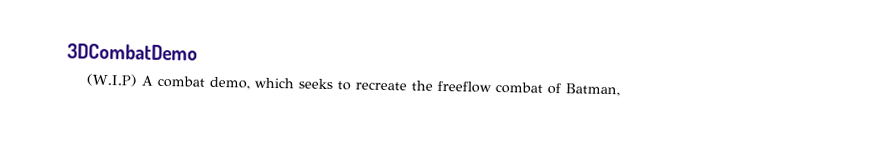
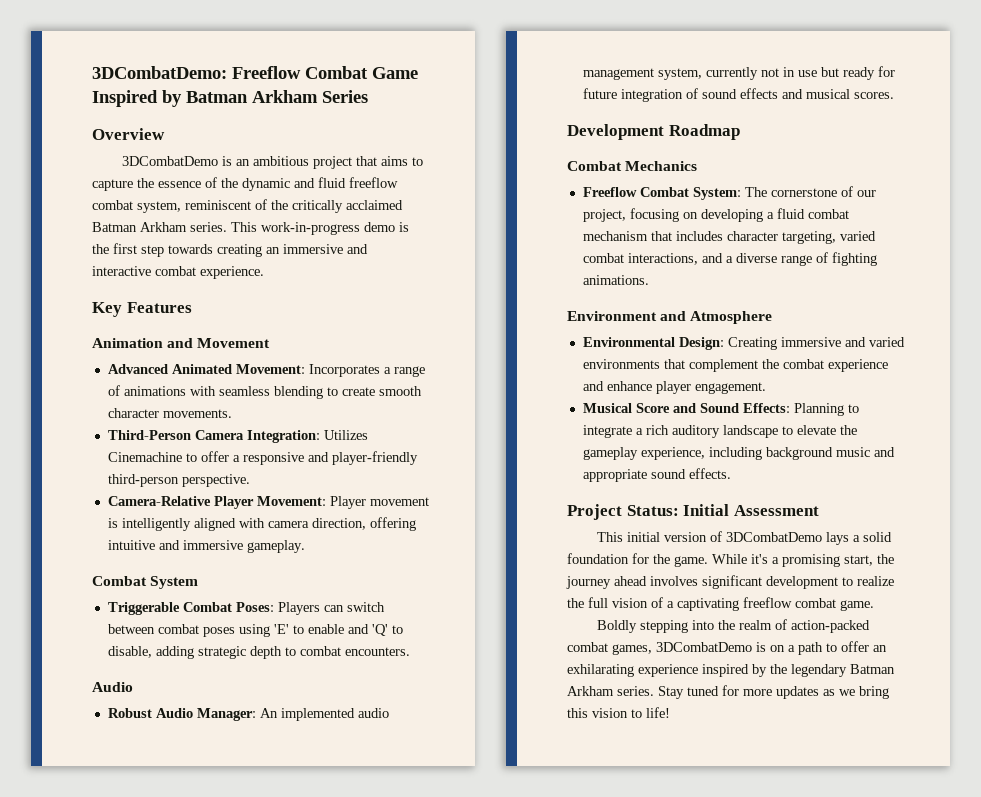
[67,43,198,61] [86,73,621,97] 3DCombatDemo // (W.I.P) A combat demo, which seeks to recreate the freeflow combat of Batman, -> [92,66,418,79] [92,90,368,107] [92,128,165,140] [122,156,424,169] [92,177,398,191] [92,199,403,213] [92,222,409,235] [92,243,368,257] [92,266,264,279] [92,302,192,317] [92,338,271,348] [107,364,425,377] [107,385,422,399] [107,408,232,418] [107,430,368,443] [107,451,418,465] [107,474,250,487] [107,496,429,509] [107,517,416,531] [107,540,305,553] [92,576,199,589] [107,602,385,615] [107,624,403,637] [107,646,410,659] [92,682,133,692] [107,708,389,721] [582,66,895,80] [582,88,894,102] [567,124,740,140] [567,161,698,171] [582,186,876,200] [582,208,849,222] [582,231,876,244] [582,252,877,266] [582,275,649,285] [567,311,773,324] [582,337,905,350] [582,359,888,372] [582,381,766,394] [582,403,859,416] [582,425,857,438] [582,447,895,460] [582,468,731,482] [567,504,819,520] [597,531,893,545] [567,553,894,567] [566,575,894,589] [567,597,874,611] [597,619,871,633] [567,641,887,655] [567,664,895,677] [567,685,889,699] [567,707,670,718] 3DCombatDemo: Freeflow Combat Game Inspired by Batman Arkham Series // Overview // 3DCombatDemo is an ambitious project that aims to capture the essence of the dynamic and fluid freeflow combat system, reminiscent of the critically acclaimed Batman Arkham series. This work-in-progress demo is the first step towards creating an immersive and interactive combat experience. // Key Features // Animation and Movement // Advanced Animated Movement: Incorporates a range of animations with seamless blending to create smooth character movements. // Third-Person Camera Integration: Utilizes Cinemachine to offer a responsive and player-friendly third-person perspective. // Camera-Relative Player Movement: Player movement is intelligently aligned with camera direction, offering intuitive and immersive gameplay. // Combat System // Triggerable Combat Poses: Players can switch between combat poses using 'E' to enable and 'Q' to disable, adding strategic depth to combat encounters. // Audio // Robust Audio Manager: An implemented audio management system, currently not in use but ready for future integration of sound effects and musical scores. // Development Roadmap // Combat Mechanics // Freeflow Combat System: The cornerstone of our project, focusing on developing a fluid combat mechanism that includes character targeting, varied combat interactions, and a diverse range of fighting animations. // Environment and Atmosphere // Environmental Design: Creating immersive and varied environments that complement the combat experience and enhance player engagement. // Musical Score and Sound Effects: Planning to integrate a rich auditory landscape to elevate the gameplay experience, including background music and appropriate sound effects. // Project Status: Initial Assessment // This initial version of 3DCombatDemo lays a solid foundation for the game. While it's a promising start, the journey ahead involves significant development to realize the full vision of a captivating freeflow combat game. // Boldly stepping into the realm of action-packed combat games, 3DCombatDemo is on a path to offer an exhilarating experience inspired by the legendary Batman Arkham series. Stay tuned for more updates as we bring this vision to life!

